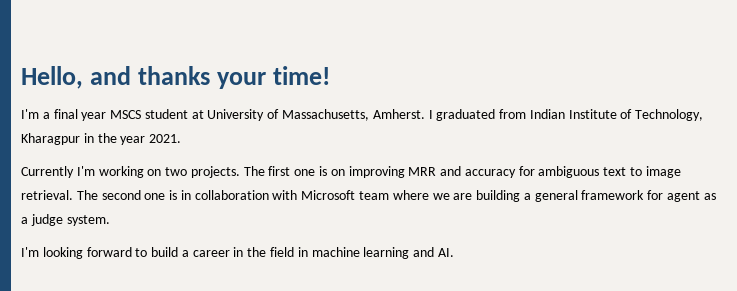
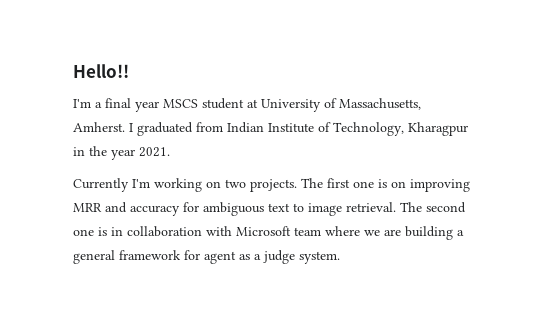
[21,66,330,89] Hello, and thanks your time! -> [73,64,129,78] Hello!!
[21,247,454,259] // I'm looking forward to build a career in the field in machine learning and AI. -> (340, 257) none

